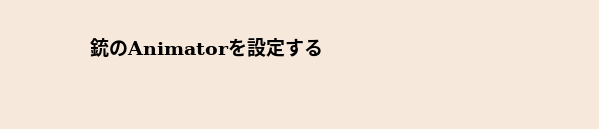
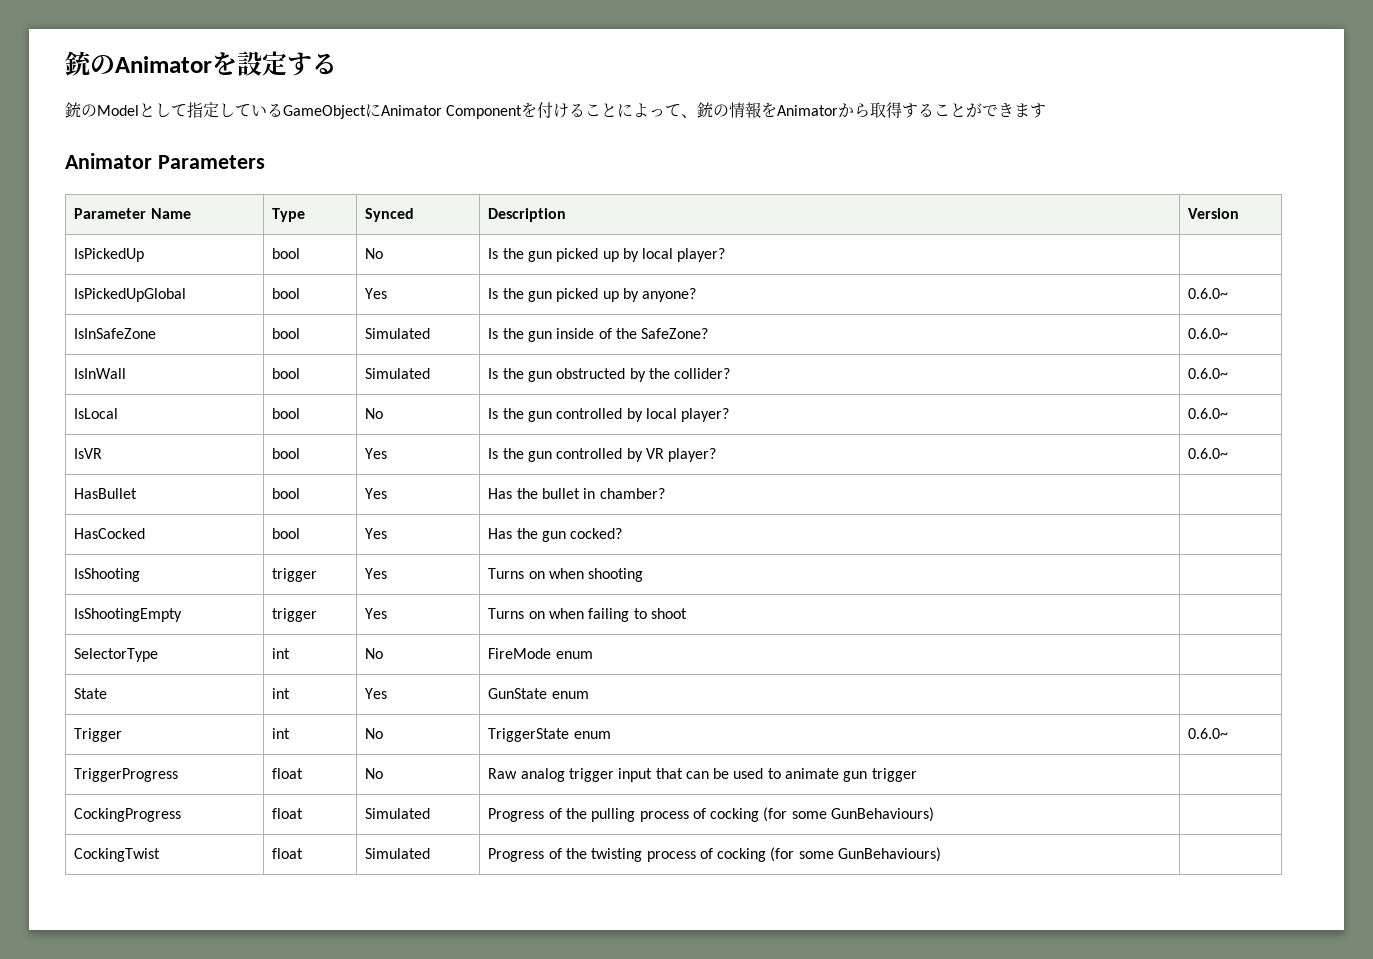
(323, 48) none -> [65,102,1047,119] [65,153,265,169] [74,208,191,219] [272,208,306,222] [365,208,415,222] [488,208,567,222] [1188,208,1240,219] [74,248,145,262] [272,248,301,259] [365,248,384,259] [488,248,726,262] [74,288,187,302] [272,288,301,299] [365,288,388,299] [488,288,697,302] [1188,288,1229,299] [74,328,157,339] [272,328,301,339] [365,328,431,339] [488,328,709,342] [1188,328,1229,339] [74,368,127,379] [272,368,301,379] [365,368,431,379] [488,368,731,382] [1188,368,1229,379] [74,408,119,419] [272,408,301,419] [365,408,384,419] [488,408,730,422] [1188,408,1229,419] [74,448,103,459] [272,448,301,459] [365,448,388,459] [488,448,717,462] [1188,448,1229,459] [74,488,138,499] [272,488,301,499] [365,488,388,499] [488,488,665,499] [74,528,146,539] [272,528,301,539] [365,528,388,539] [488,528,623,542] [74,568,141,582] [272,568,318,582] [365,568,388,579] [488,568,644,582] [74,608,183,622] [272,608,318,622] [365,608,388,619] [488,608,687,622] [74,648,159,662] [272,648,291,659] [365,648,384,659] [488,648,593,659] [74,688,108,699] [272,688,291,699] [365,688,388,699] [488,688,589,699] [74,728,123,742] [272,728,291,739] [365,728,384,739] [488,728,611,742] [1188,728,1229,739] [74,768,179,782] [272,768,304,779] [365,768,384,779] [488,768,917,782] [74,808,182,822] [272,808,304,819] [365,808,431,819] [488,807,935,822] [74,848,161,862] [272,848,304,859] [365,848,431,859] [488,847,942,862] // 銃のModelとして指定しているGameObjectにAnimator Componentを付けることによって、銃の情報をAnimatorから取得することができます // Animator Parameters // Parameter Name | Type | Synced | Description | Version // IsPickedUp | bool | No | Is the gun picked up by local player? | // IsPickedUpGlobal | bool | Yes | Is the gun picked up by anyone? | 0.6.0~ // IsInSafeZone | bool | Simulated | Is the gun inside of the SafeZone? | 0.6.0~ // IsInWall | bool | Simulated | Is the gun obstructed by the collider? | 0.6.0~ // IsLocal | bool | No | Is the gun controlled by local player? | 0.6.0~ // IsVR | bool | Yes | Is the gun controlled by VR player? | 0.6.0~ // HasBullet | bool | Yes | Has the bullet in chamber? | // HasCocked | bool | Yes | Has the gun cocked? | // IsShooting | trigger | Yes | Turns on when shooting | // IsShootingEmpty | trigger | Yes | Turns on when failing to shoot | // SelectorType | int | No | FireMode enum | // State | int | Yes | GunState enum | // Trigger | int | No | TriggerState enum | 0.6.0~ // TriggerProgress | float | No | Raw analog trigger input that can be used to animate gun trigger | // CockingProgress | float | Simulated | Progress of the pulling process of cocking (for some GunBehaviours) | // CockingTwist | float | Simulated | Progress of the twisting process of cocking (for some GunBehaviours) |

